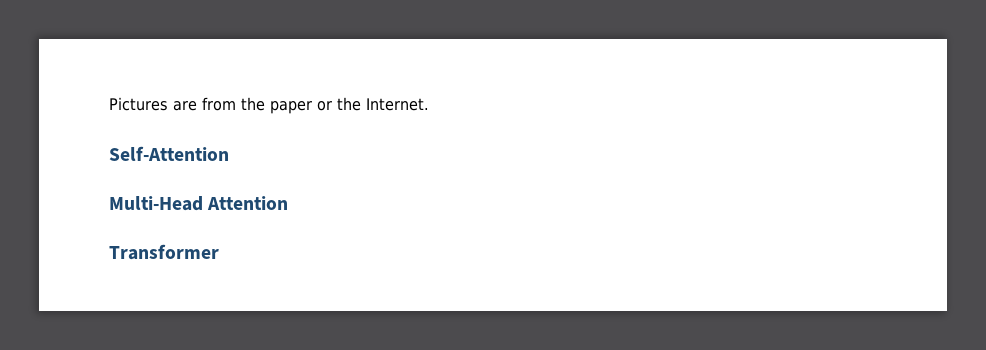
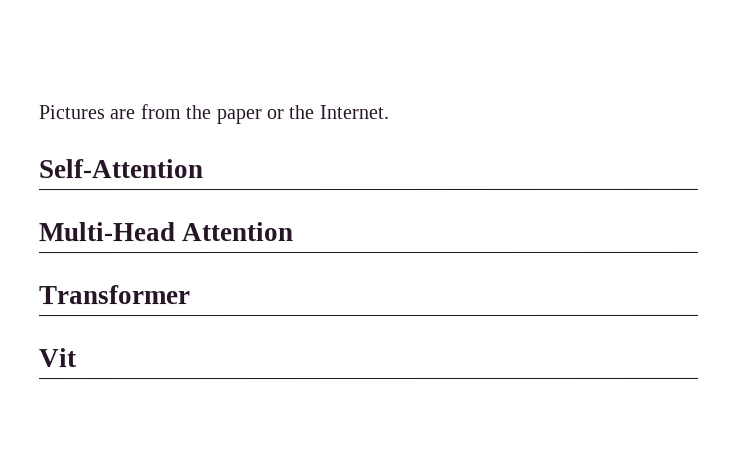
(219, 252) none -> [39,348,77,368] // Vit

